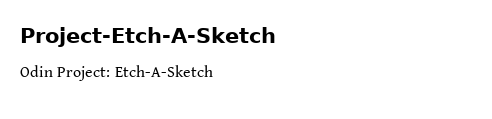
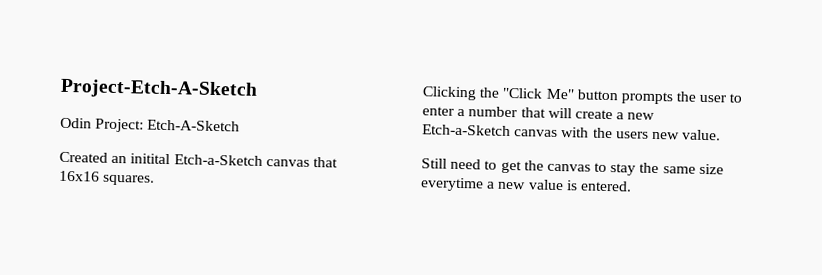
(213, 71) none -> [59,151,338,168] [59,170,156,186] [422,86,743,105] [422,106,656,120] [422,124,722,141] [421,158,724,176] [420,177,632,192] // Created an initital Etch-a-Sketch canvas that 16x16 squares. // Clicking the "Click Me" button prompts the user to enter a number that will create a new Etch-a-Sketch canvas with the users new value. // Still need to get the canvas to stay the same size everytime a new value is entered.

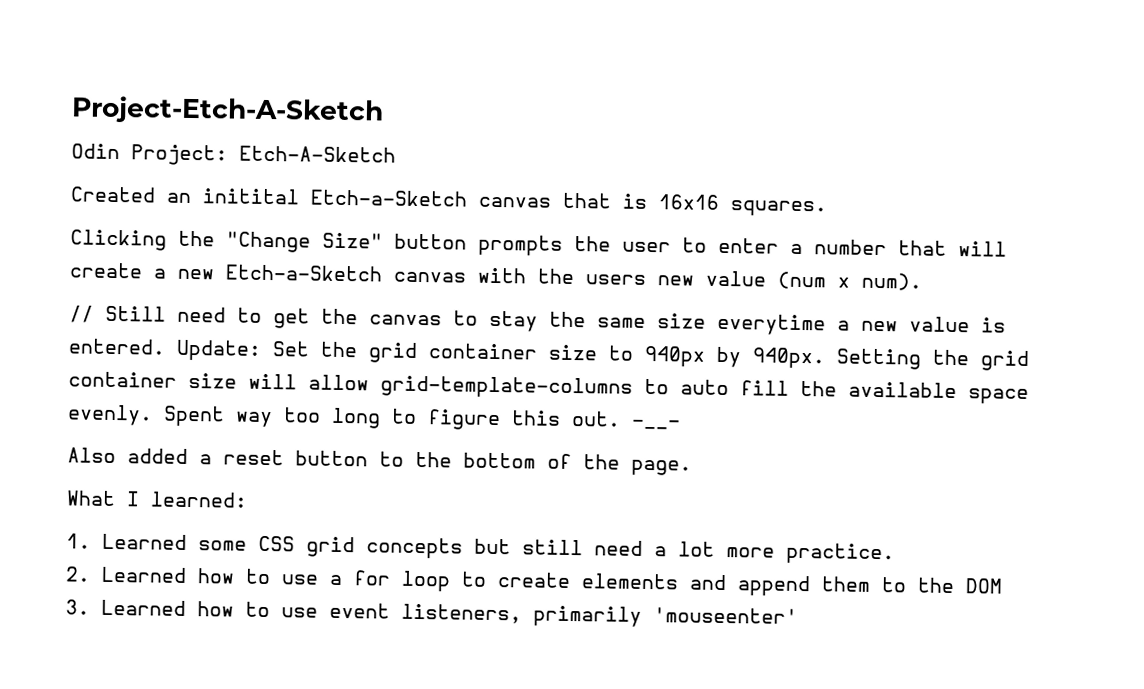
(338, 162) none -> [622,193,647,209] is
[502,87,575,100] "Click Me" -> [226,231,383,253] "Change Size"
[682,129,722,141] value. // -> [705,270,922,291] [69,305,94,323] value (num x num). // //
(632, 186) none -> [176,339,1029,371] [68,371,1029,404] [67,404,681,431] [67,447,692,476] [66,490,248,508] [66,533,895,565] [65,566,1002,597] [65,599,798,627] Update: Set the grid container size to 940px by 940px. Setting the grid container size will allow grid-template-columns to auto fill the available space evenly. Spent way too long to figure this out. -__- // Also added a reset button to the bottom of the page. // What I learned: // 1. Learned some CSS grid concepts but still need a lot more practice. // 2. Learned how to use a for loop to create elements and append them to the DOM // 3. Learned how to use event listeners, primarily 'mouseenter'

